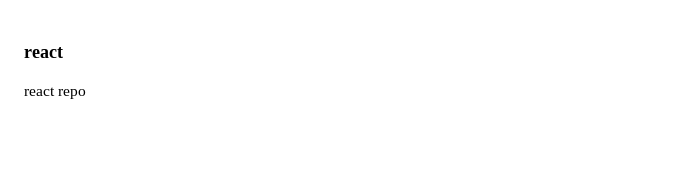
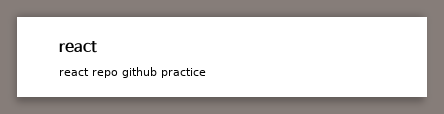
(87, 94) none -> [122,67,206,78] github practice

